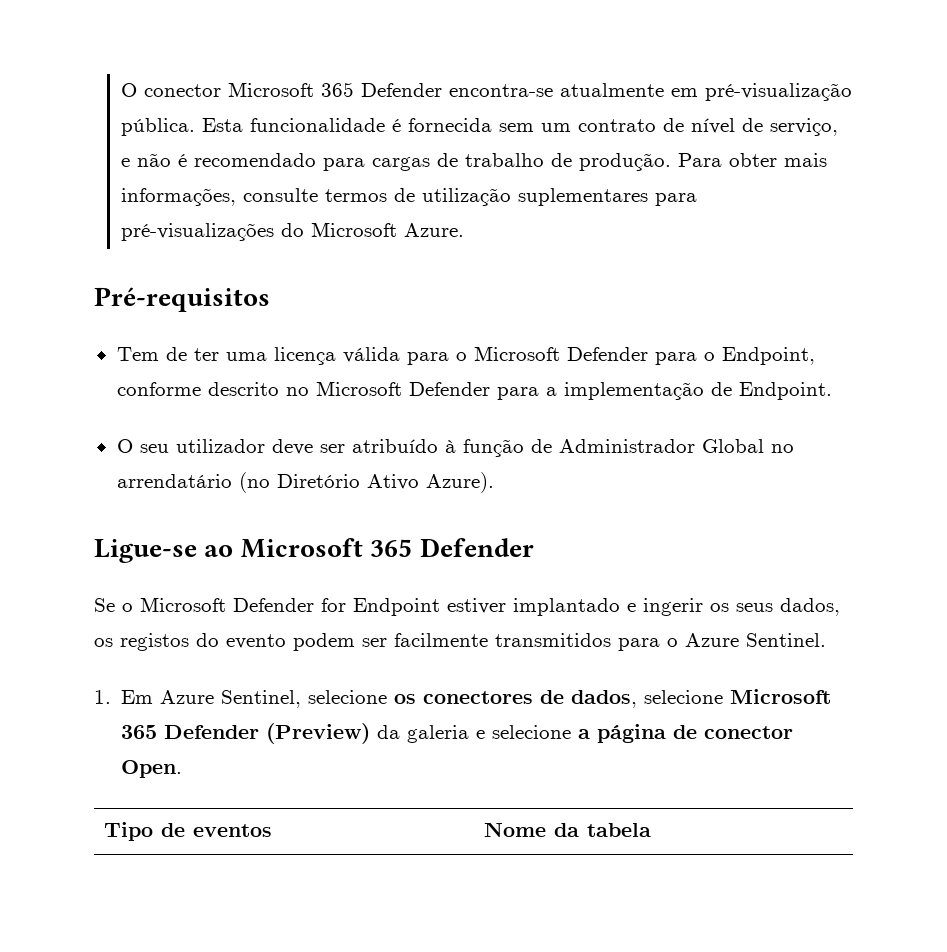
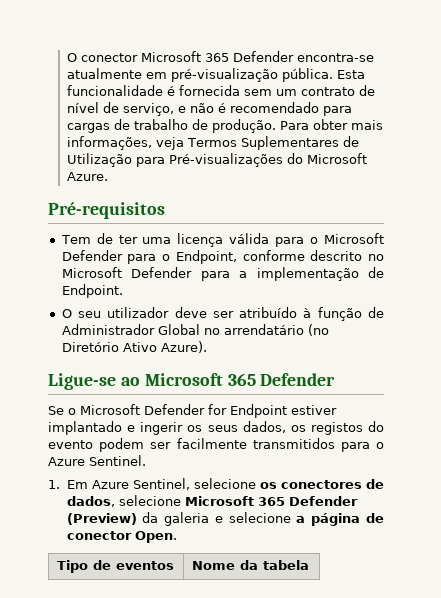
[243,188,698,206] [121,223,275,241] consulte termos de utilização suplementares para pré-visualizações -> [155,136,359,150] [66,153,283,167] veja Termos Suplementares de Utilização para Pré-visualizações

